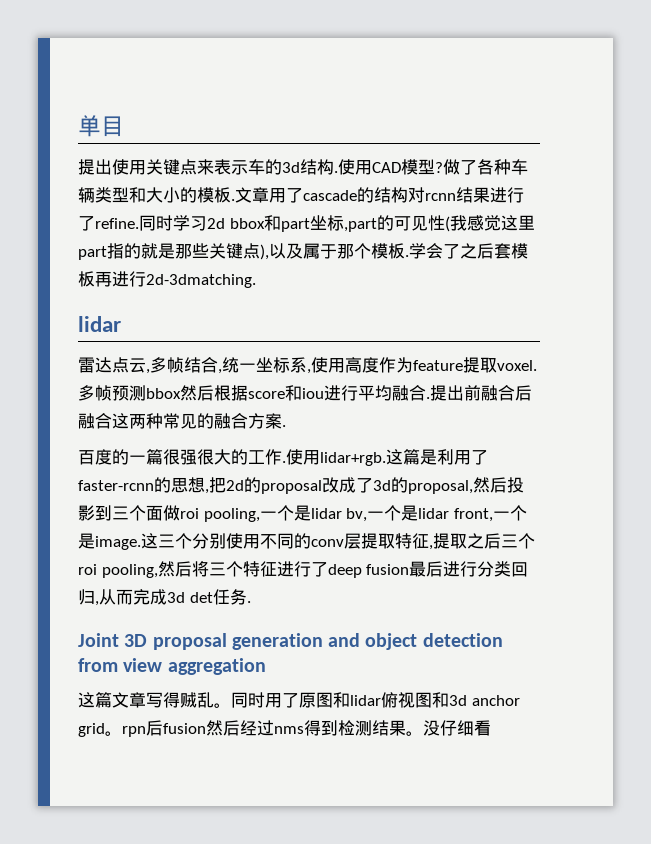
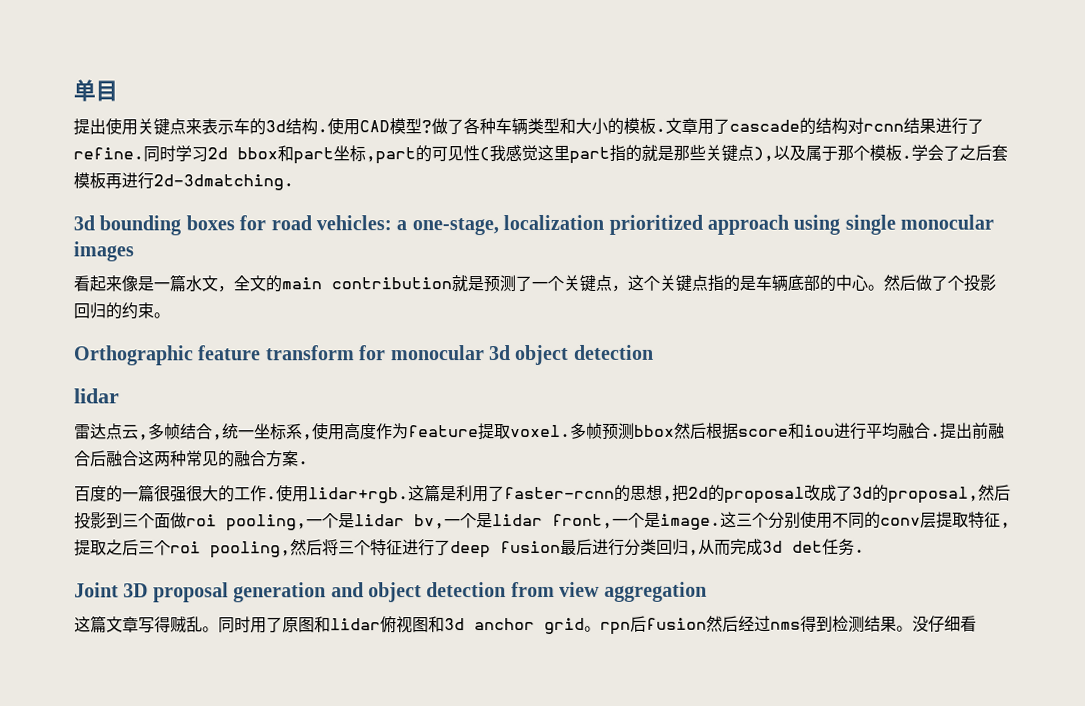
(256, 281) none -> [73,214,995,236] [73,241,134,262] [73,274,996,293] [73,302,170,320] [73,344,654,366] // 3d bounding boxes for road vehicles: a one-stage, localization prioritized approach using single monocular images // 看起来像是一篇水文，全文的main contribution就是预测了一个关键点，这个关键点指的是车辆底部的中心。然后做了个投影回归的约束。 // Orthographic feature transform for monocular 3d object detection

